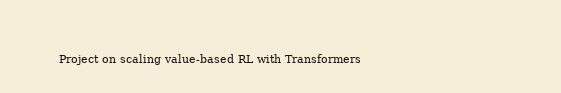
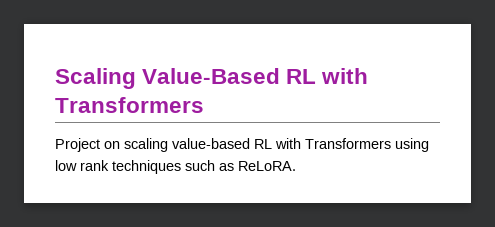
(59, 60) none -> [55,68,369,89] [55,97,204,113] Scaling Value-Based RL with Transformers //
(361, 58) none -> [395,138,429,152] [55,160,296,174] using low rank techniques such as ReLoRA.

